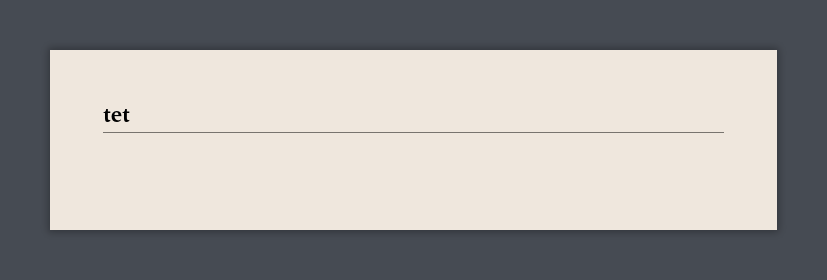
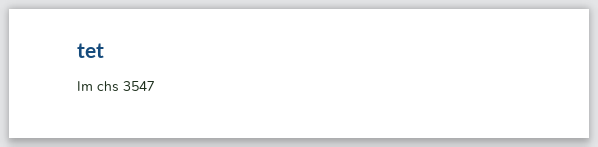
(130, 116) none -> [77,81,155,92] // Im chs 3547

